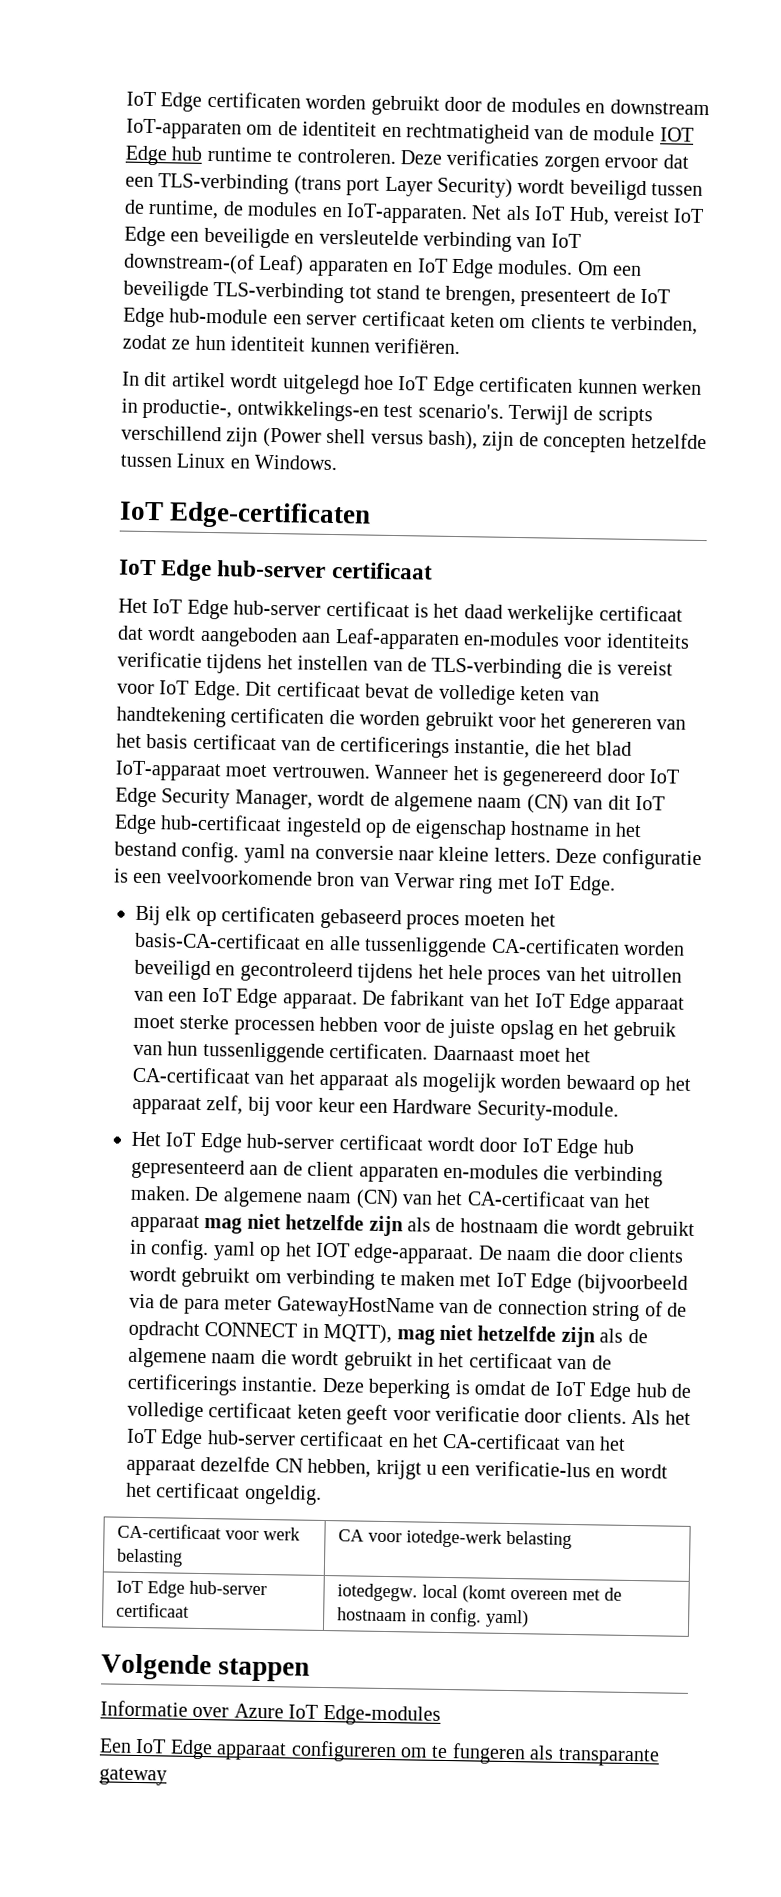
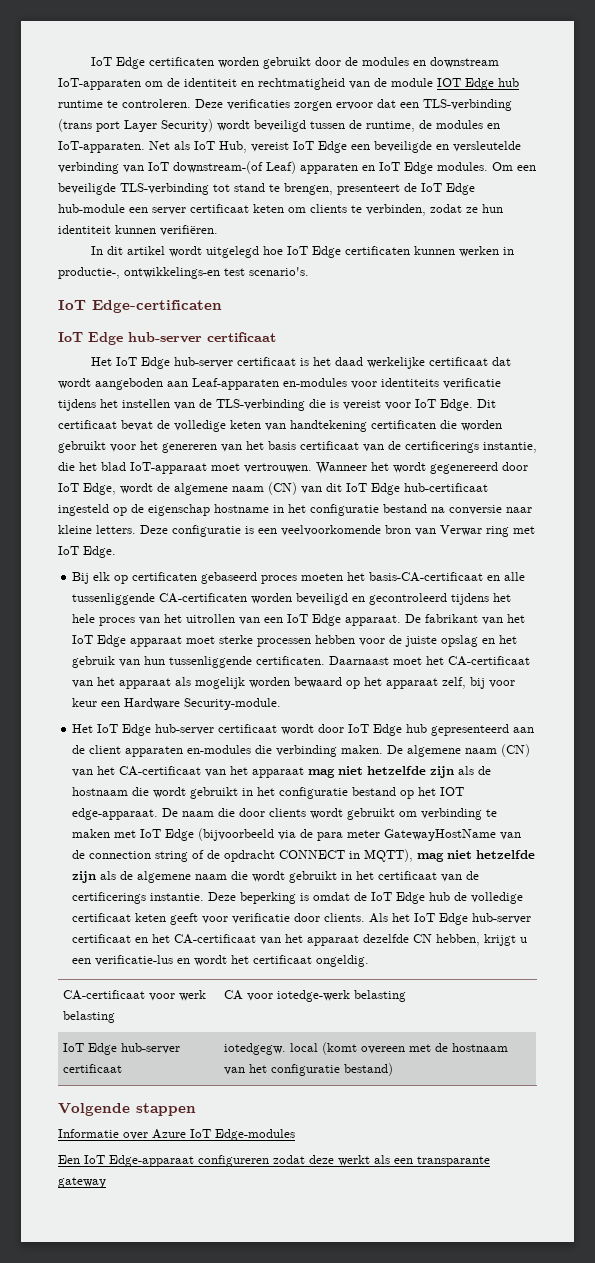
[507,404,653,427] [121,425,707,453] [120,453,338,471] Terwijl de scripts verschillend zijn (Power shell versus bash), zijn de concepten hetzelfde tussen Linux en Windows. -> (309, 271) none
[482,766,498,781] is -> [393,462,426,473] wordt
[115,787,313,810] Edge Security Manager, -> [83,483,116,495] Edge,
[114,841,286,864] bestand config. yaml -> [310,504,427,516] configuratie bestand
[150,1239,256,1261] config. yaml -> [257,787,397,799] het configuratie bestand
[411,1607,530,1628] in config. yaml) -> [224,1063,394,1076] van het configuratie bestand)
[169,1739,555,1765] Edge apparaat configureren om te fungeren als -> [109,1155,413,1167] Edge-apparaat configureren zodat deze werkt als een

